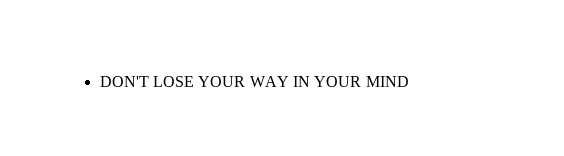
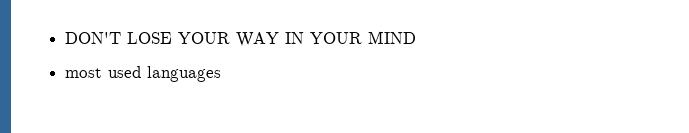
(409, 81) none -> [65,66,222,82] // most used languages

